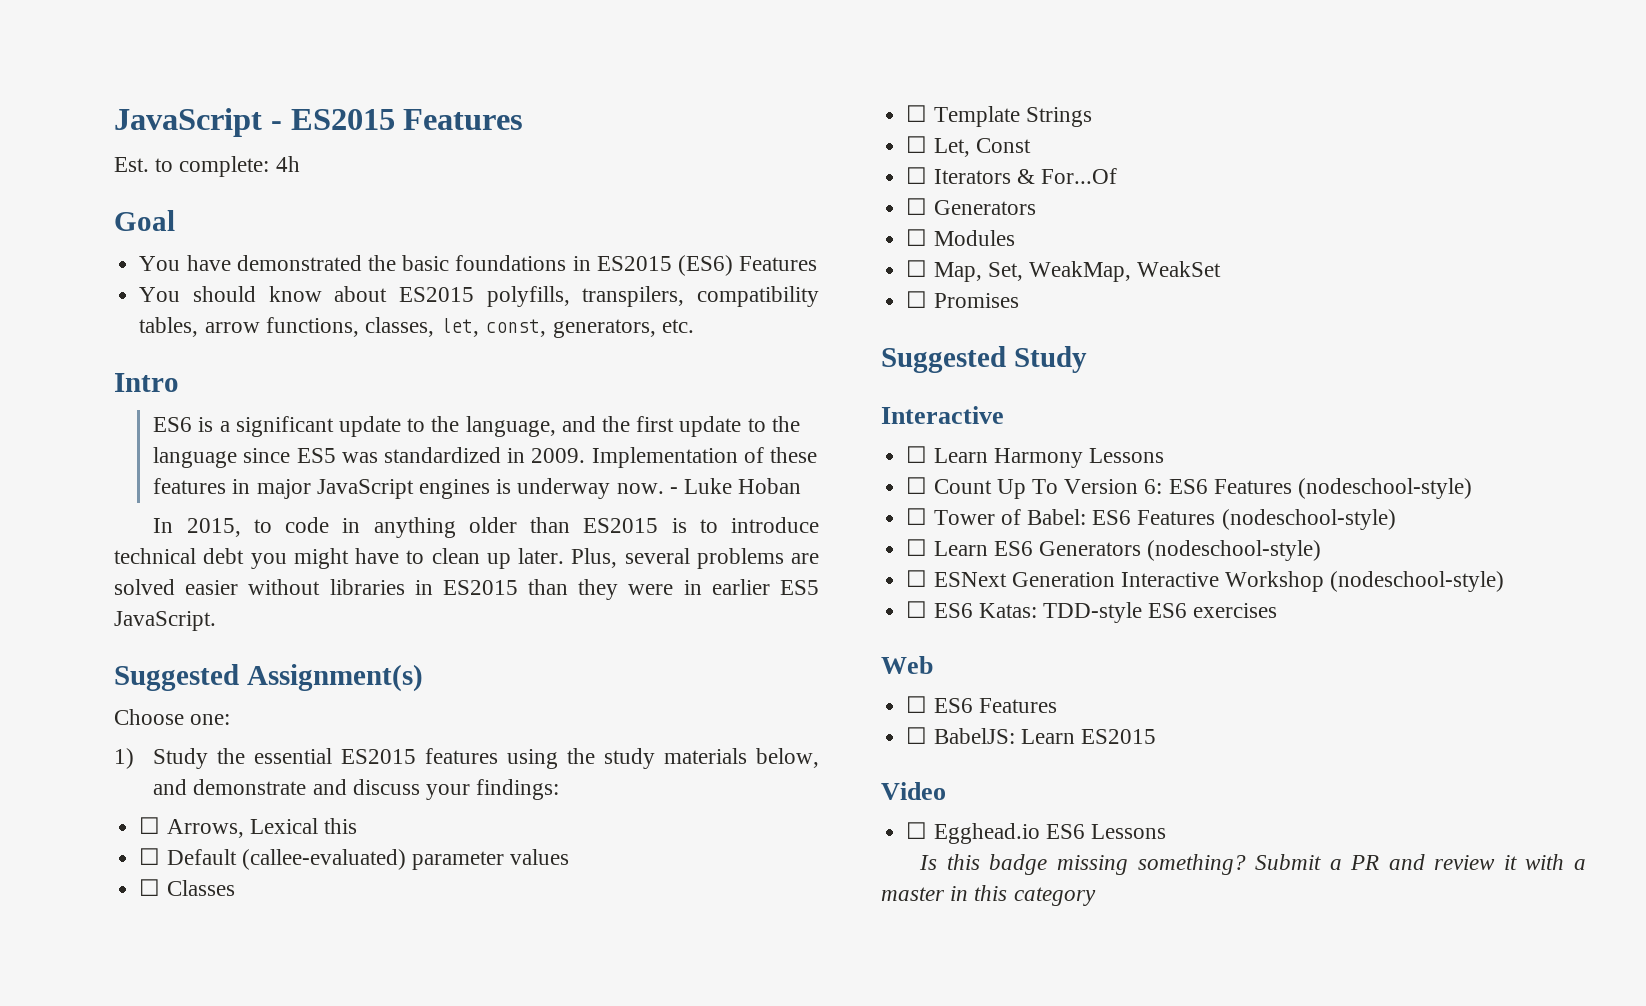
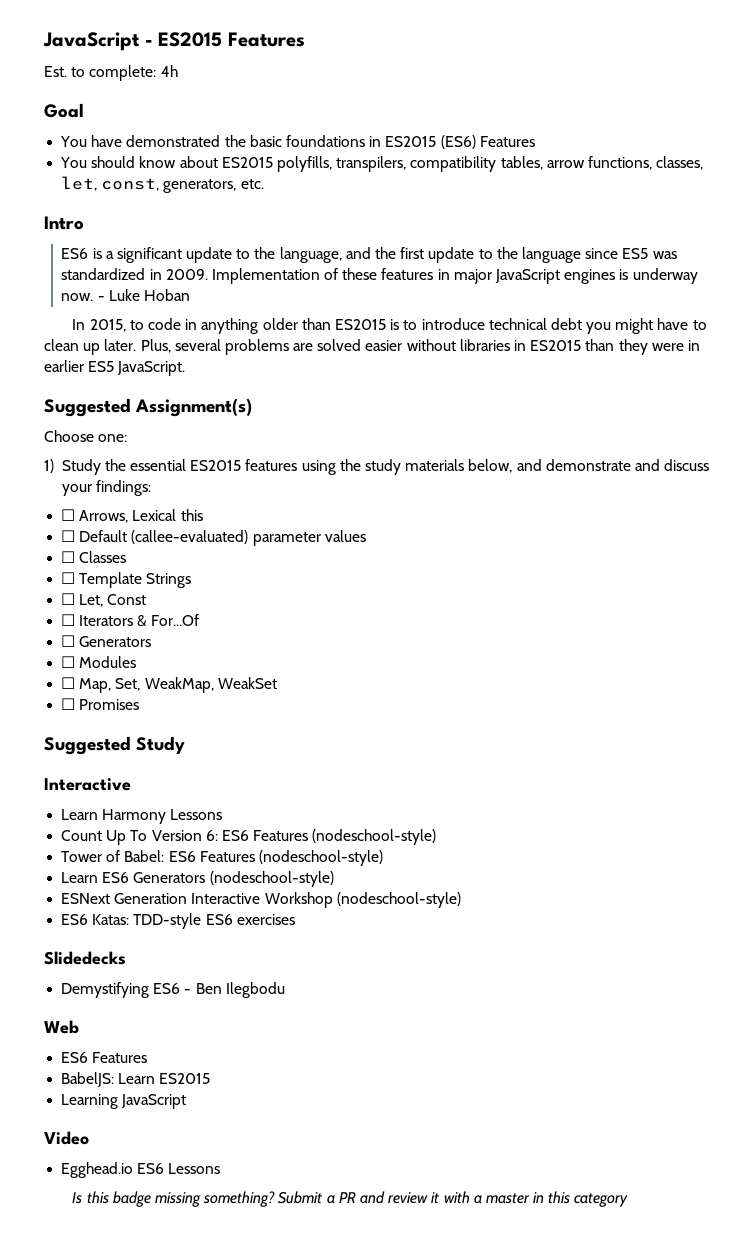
[906,446,928,463] ☐ -> (131, 784) none
[906,477,928,494] ☐ -> (223, 814) none
[906,508,928,525] ☐ -> (437, 837) none
[906,539,928,556] ☐ -> (383, 858) none
[906,570,928,587] ☐ -> (334, 879) none
[906,601,928,618] ☐ -> (461, 900) none
(1278, 610) none -> [44,951,126,965] [61,982,285,998] // Slidedecks // Demystifying ES6 - Ben Ilegbodu
[906,696,928,713] ☐ -> (79, 1027) none
[906,727,928,744] ☐ -> (148, 1057) none
(1156, 736) none -> [61,1094,187,1109] // Learning JavaScript
[906,822,928,839] ☐ -> (89, 1138) none

